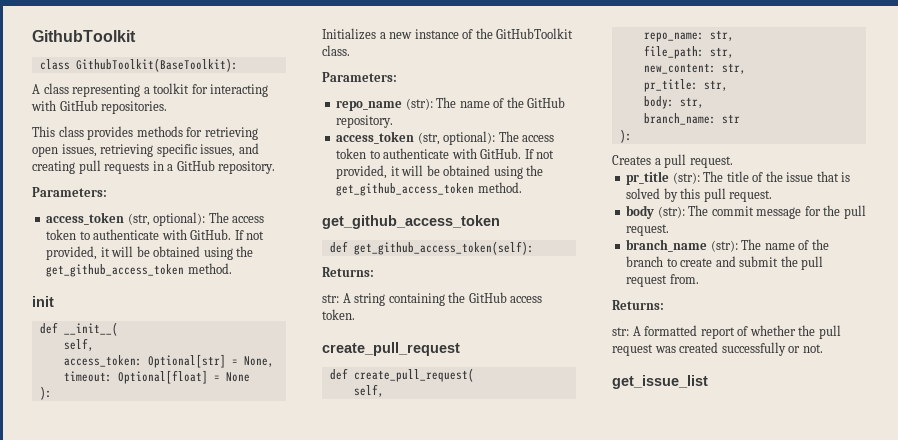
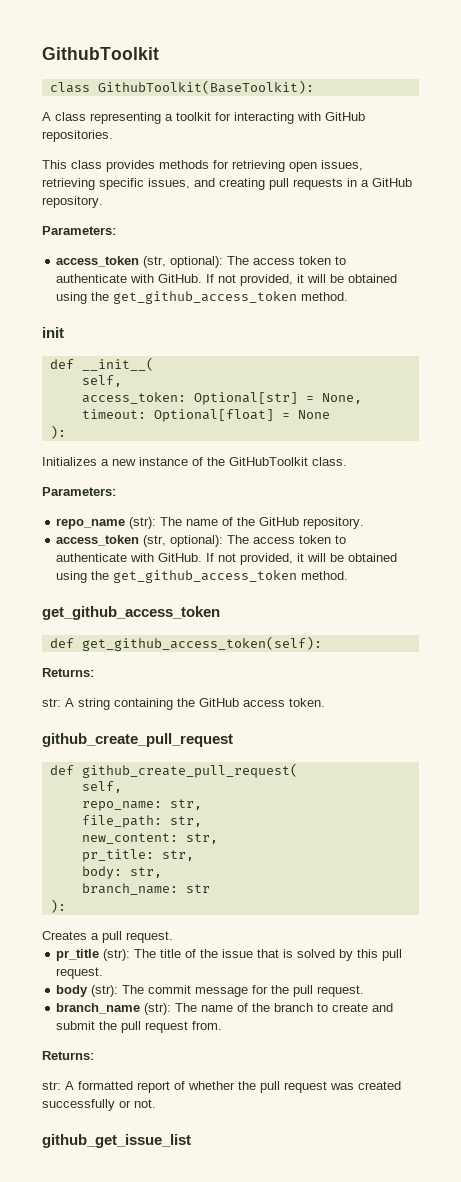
[322,342,460,356] [329,368,474,382] create_pull_request // def create_pull_request( -> [42,733,233,747] [49,763,298,778] github_create_pull_request // def github_create_pull_request(
[612,375,708,389] get_issue_list -> [42,1134,191,1148] github_get_issue_list

